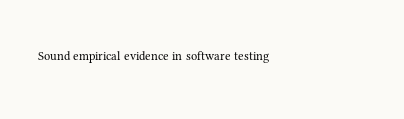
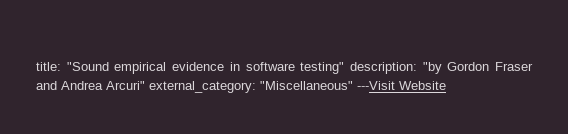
[38,51,71,61] Sound -> [36,62,109,71] title: "Sound
[233,52,269,63] testing -> [300,62,533,74] [36,81,446,93] testing" description: "by Gordon Fraser and Andrea Arcuri" external_category: "Miscellaneous" ---Visit Website

